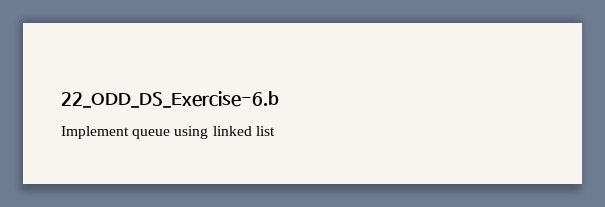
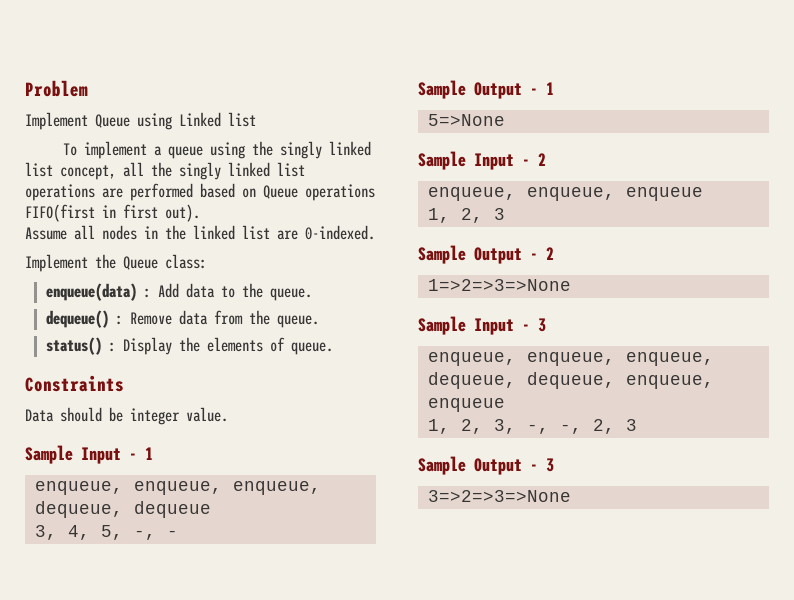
[61,91,279,108] [61,126,275,139] 22_ODD_DS_Exercise-6.b // Implement queue using linked list -> [25,80,88,97] [25,112,256,130] [63,141,372,159] [25,162,305,180] [25,183,375,201] [25,204,200,222] [25,225,375,240] [25,254,207,272] [45,283,312,301] [45,310,319,328] [45,337,333,355] [25,375,124,392] [25,407,228,425] [25,445,153,464] [34,481,321,495] [34,501,211,518] [34,525,178,540] [418,80,554,99] [427,114,505,126] [418,151,546,170] [427,187,703,201] [427,208,505,223] [418,245,554,264] [427,279,571,291] [418,316,546,335] [427,352,714,366] [427,372,714,389] [427,398,505,412] [427,419,637,434] [418,456,554,475] [427,490,571,502] Problem // Implement Queue using Linked list // To implement a queue using the singly linked list concept, all the singly linked list operations are performed based on Queue operations FIFO(first in first out). // Assume all nodes in the linked list are 0-indexed. // Implement the Queue class: // enqueue(data) : Add data to the queue. // dequeue() : Remove data from the queue. // status() : Display the elements of queue. // Constraints // Data should be integer value. // Sample Input - 1 // enqueue, enqueue, enqueue, dequeue, dequeue // 3, 4, 5, -, - // Sample Output - 1 // 5=>None // Sample Input - 2 // enqueue, enqueue, enqueue // 1, 2, 3 // Sample Output - 2 // 1=>2=>3=>None // Sample Input - 3 // enqueue, enqueue, enqueue, dequeue, dequeue, enqueue, enqueue // 1, 2, 3, -, -, 2, 3 // Sample Output - 3 // 3=>2=>3=>None

